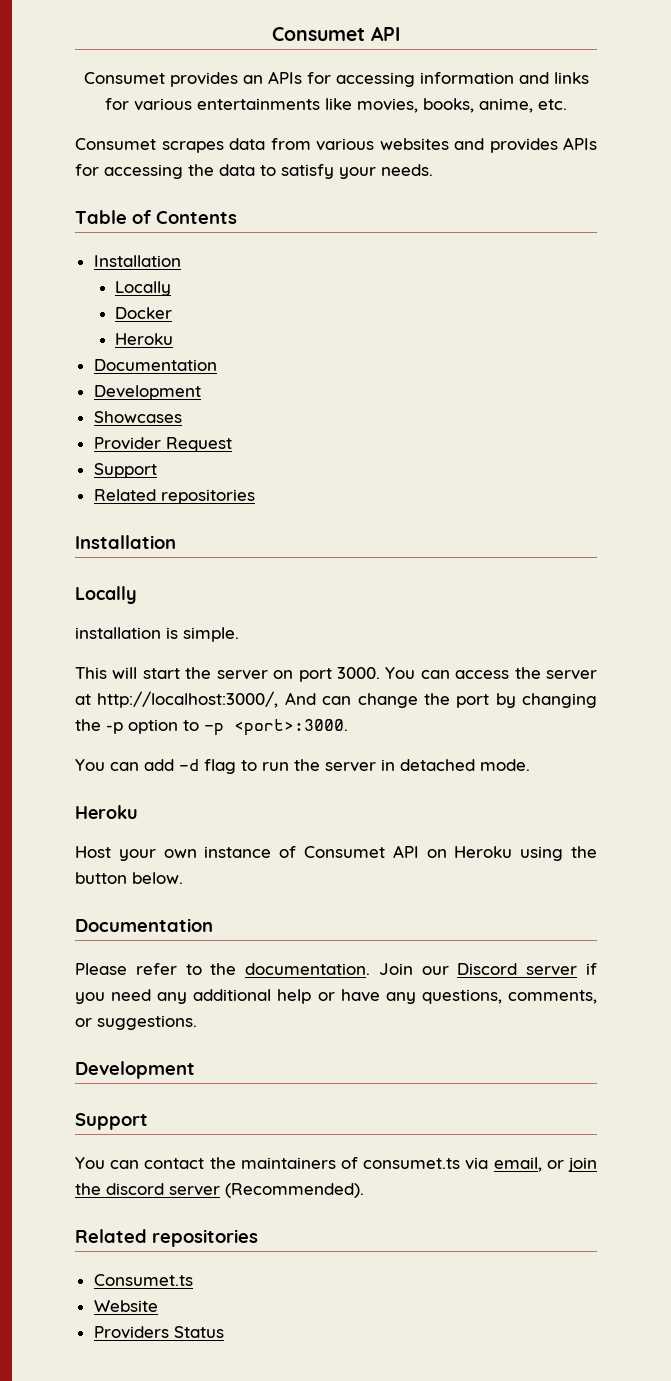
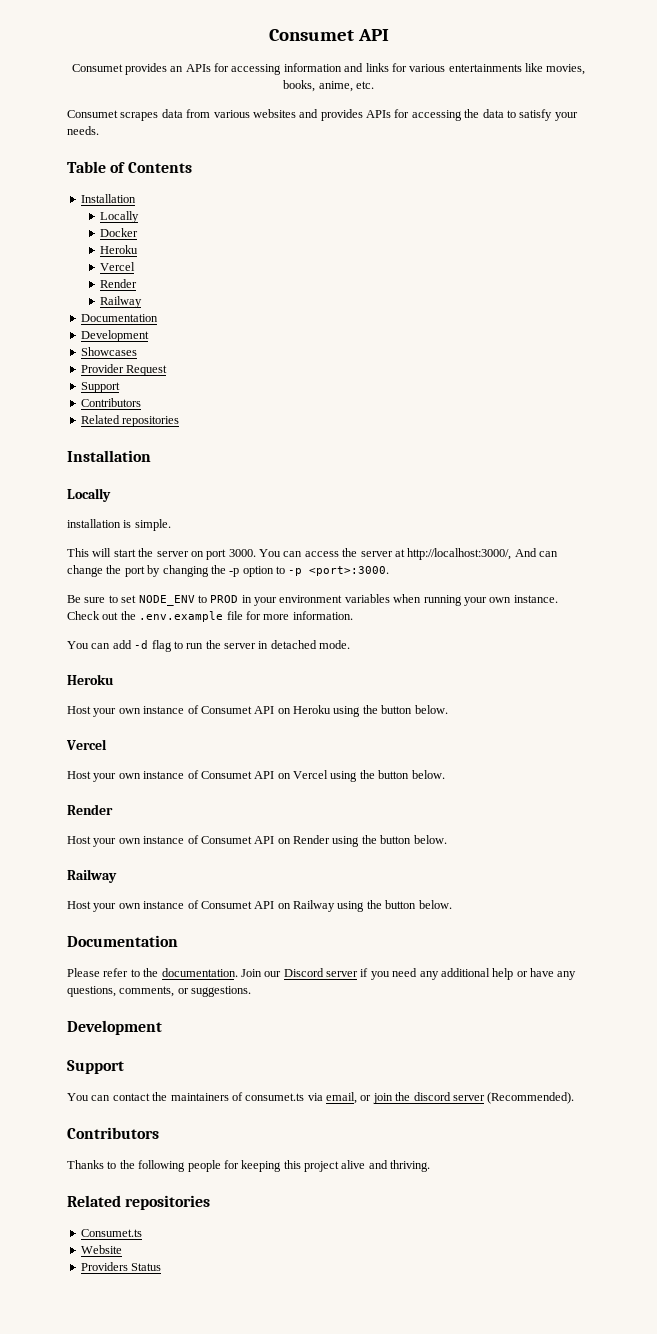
(174, 339) none -> [99,262,135,271] [99,279,137,288] [99,296,142,308] // Vercel // Render // Railway
(157, 470) none -> [80,398,141,407] // Contributors
(348, 727) none -> [67,594,558,606] [67,611,353,622] // Be sure to set NODE_ENV to PROD in your environment variables when running your own instance. Check out the .env.example file for more information.
(183, 878) none -> [66,739,107,750] [67,770,445,782] [67,804,113,815] [67,835,447,847] [67,869,117,883] [67,900,452,912] // Vercel // Host your own instance of Consumet API on Vercel using the button below. // Render // Host your own instance of Consumet API on Render using the button below. // Railway // Host your own instance of Consumet API on Railway using the button below.
(364, 1190) none -> [67,1127,159,1139] [67,1160,431,1172] // Contributors // Thanks to the following people for keeping this project alive and thriving.

